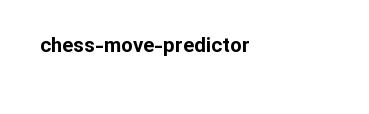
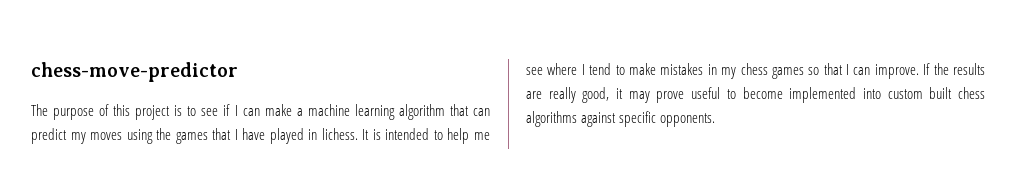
(250, 46) none -> [31,104,491,120] [31,128,490,144] [526,63,986,79] [526,87,985,103] [526,111,716,127] // The purpose of this project is to see if I can make a machine learning algorithm that can predict my moves using the games that I have played in lichess. It is intended to help me see where I tend to make mistakes in my chess games so that I can improve. If the results are really good, it may prove useful to become implemented into custom built chess algorithms against specific opponents.

